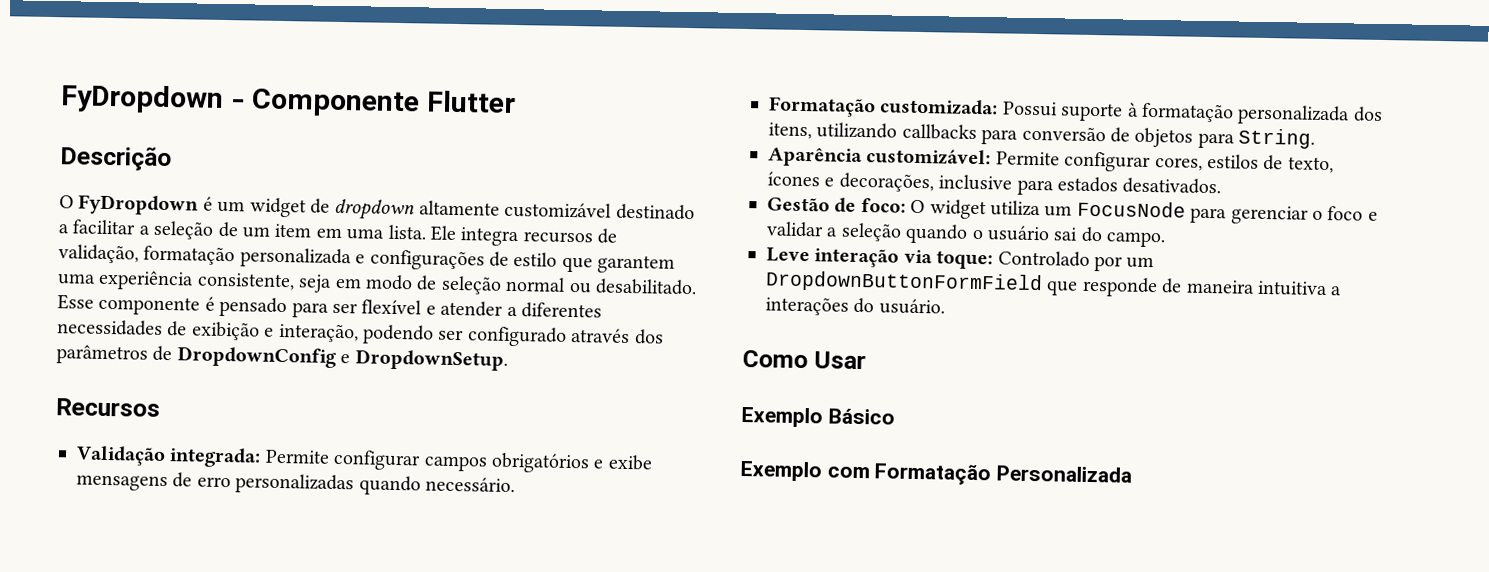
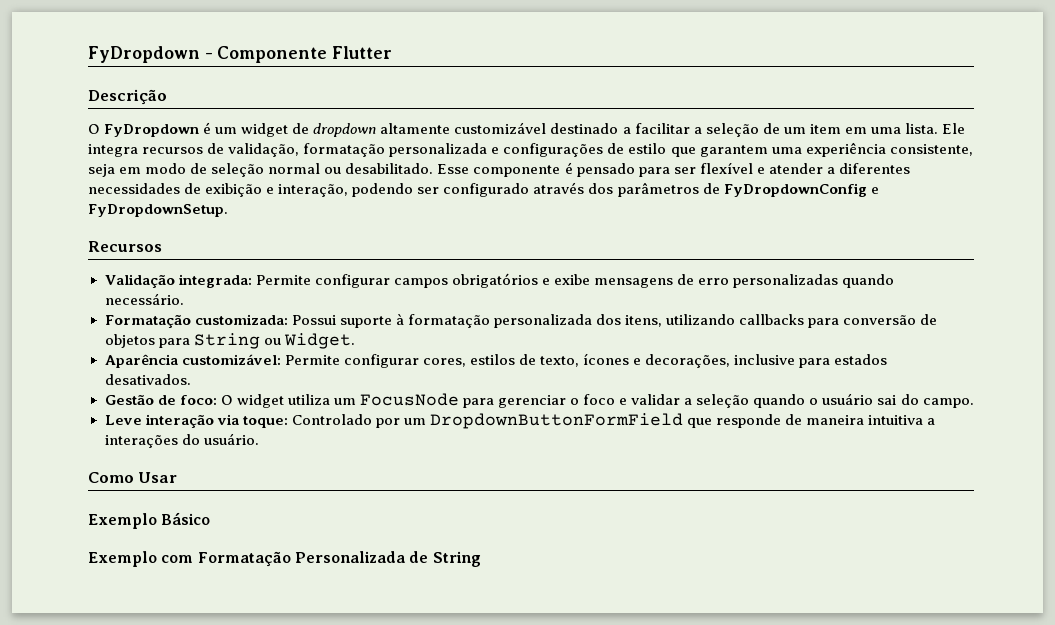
[176,346,508,371] DropdownConfig e DropdownSetup. -> [723,183,879,197] [88,204,228,217] FyDropdownConfig e FyDropdownSetup.
[1238,128,1316,149] String. -> [193,333,355,349] String ou Widget.
(1133, 474) none -> [409,551,481,567] de String

